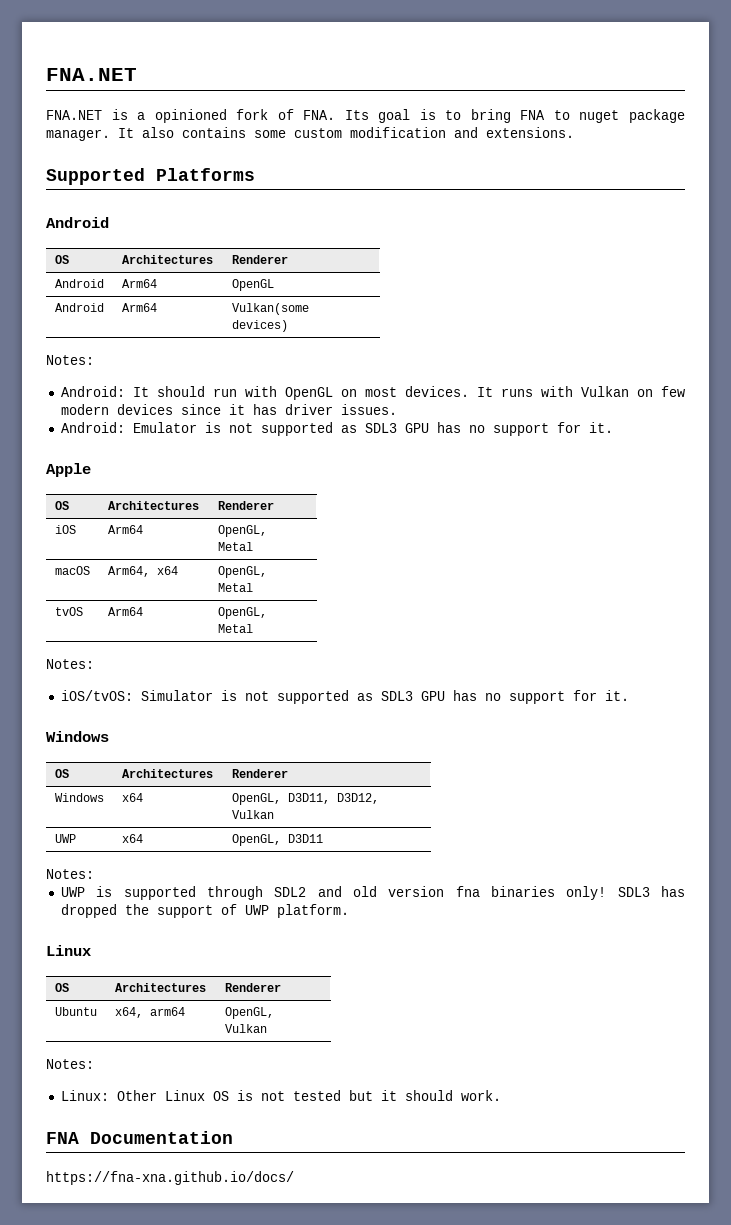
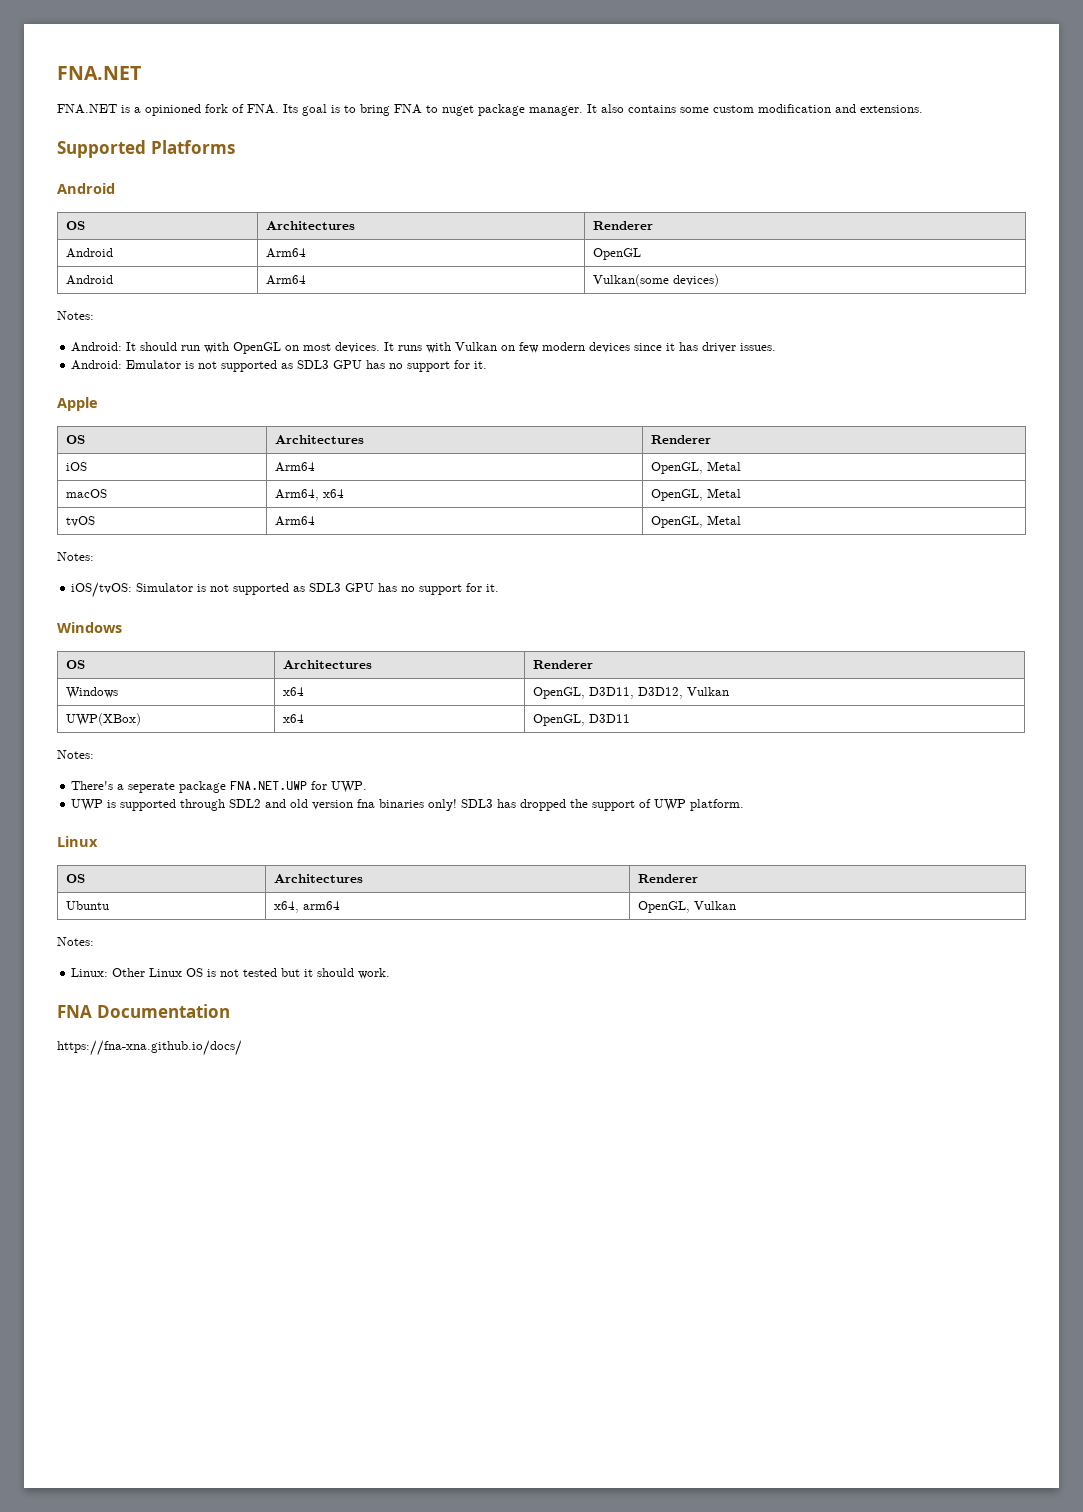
[54,834,76,843] UWP -> [66,713,142,726] UWP(XBox)
(94, 874) none -> [71,781,368,793] // There's a seperate package FNA.NET.UWP for UWP.

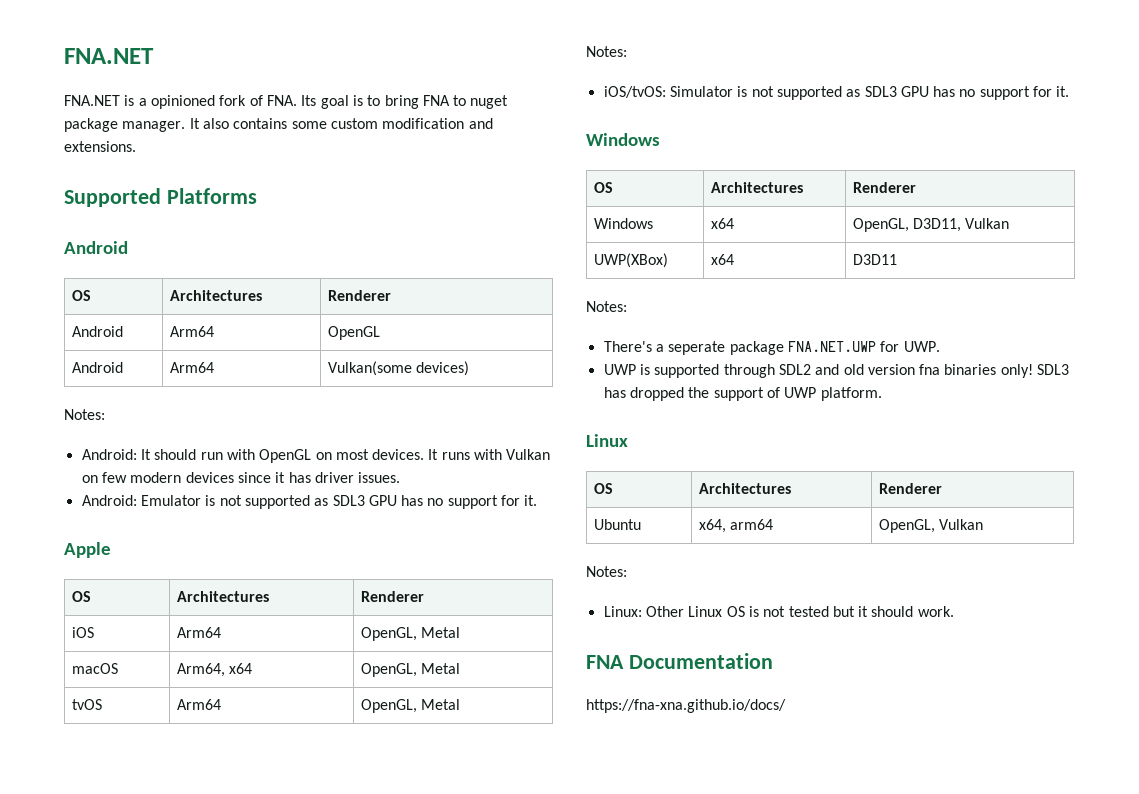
[638,687,684,699] D3D12, -> (962, 225) none
[533,714,586,726] OpenGL, -> (734, 259) none

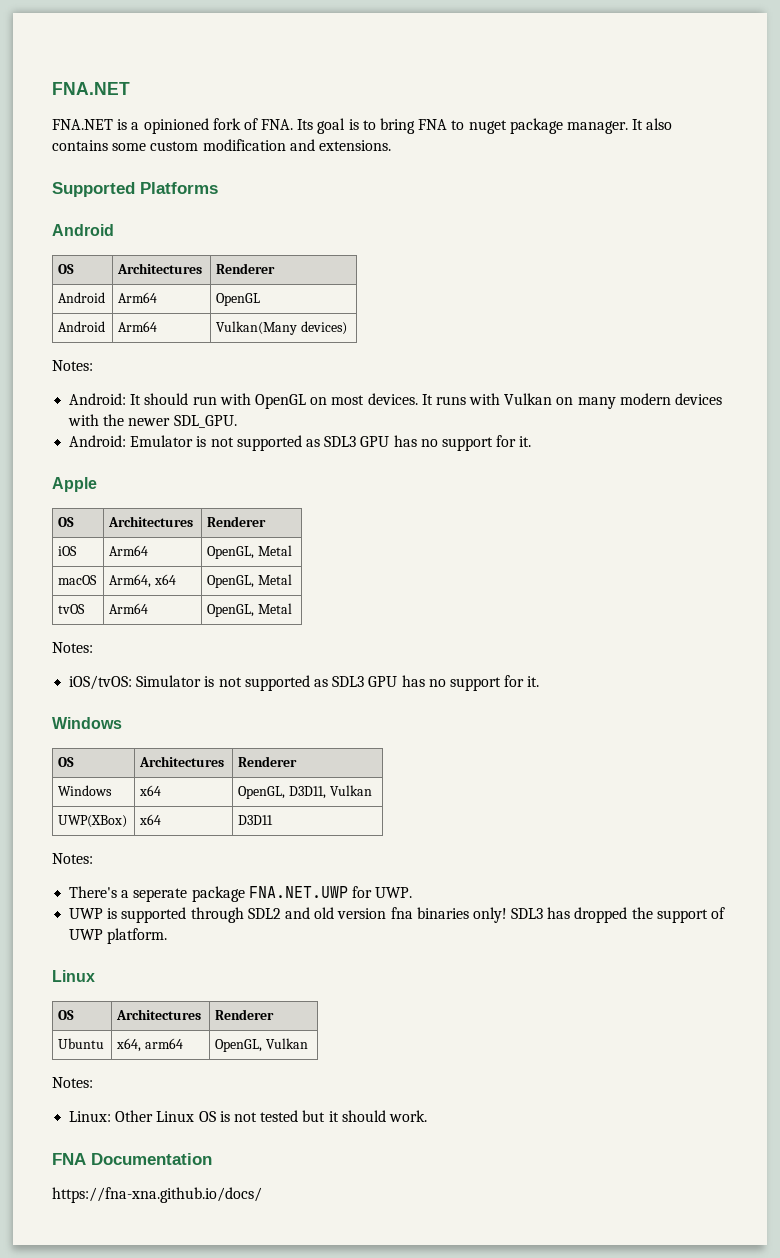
[327,361,412,376] Vulkan(some -> [216,321,298,335] Vulkan(Many
[101,472,127,483] few -> [577,397,616,409] many
[237,472,401,483] since it has driver issues. -> [68,414,237,428] with the newer SDL_GPU.

